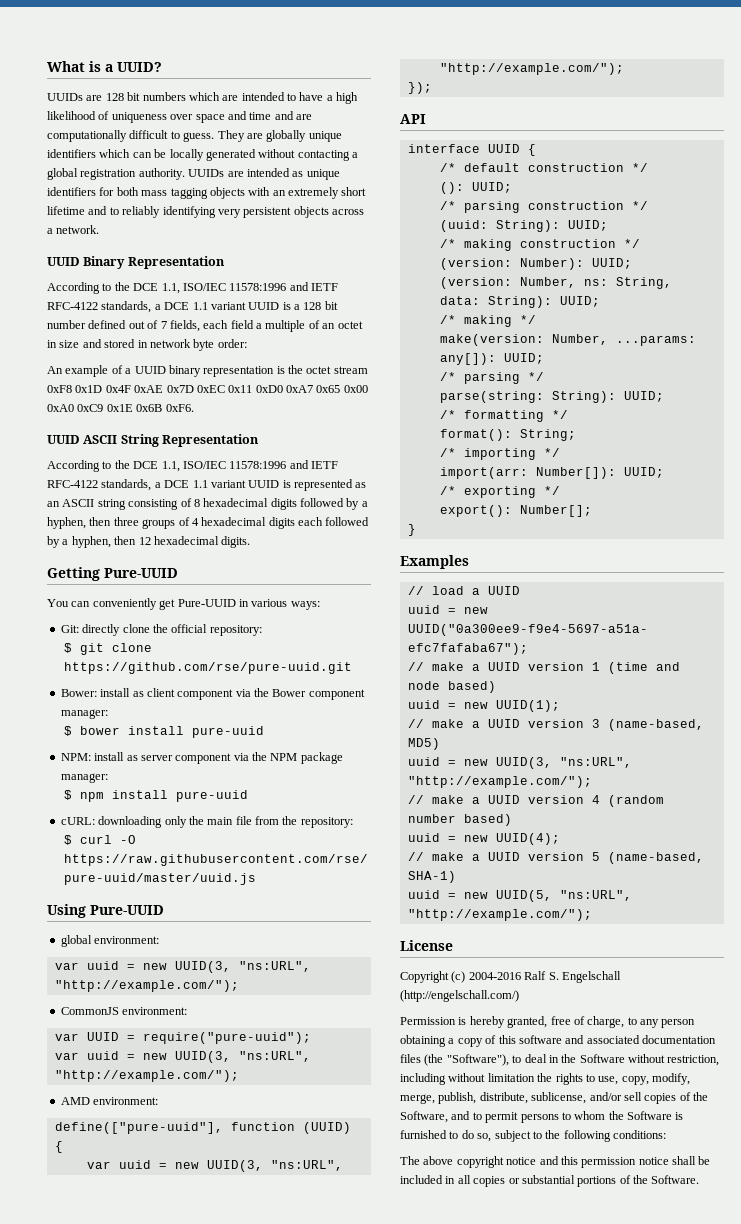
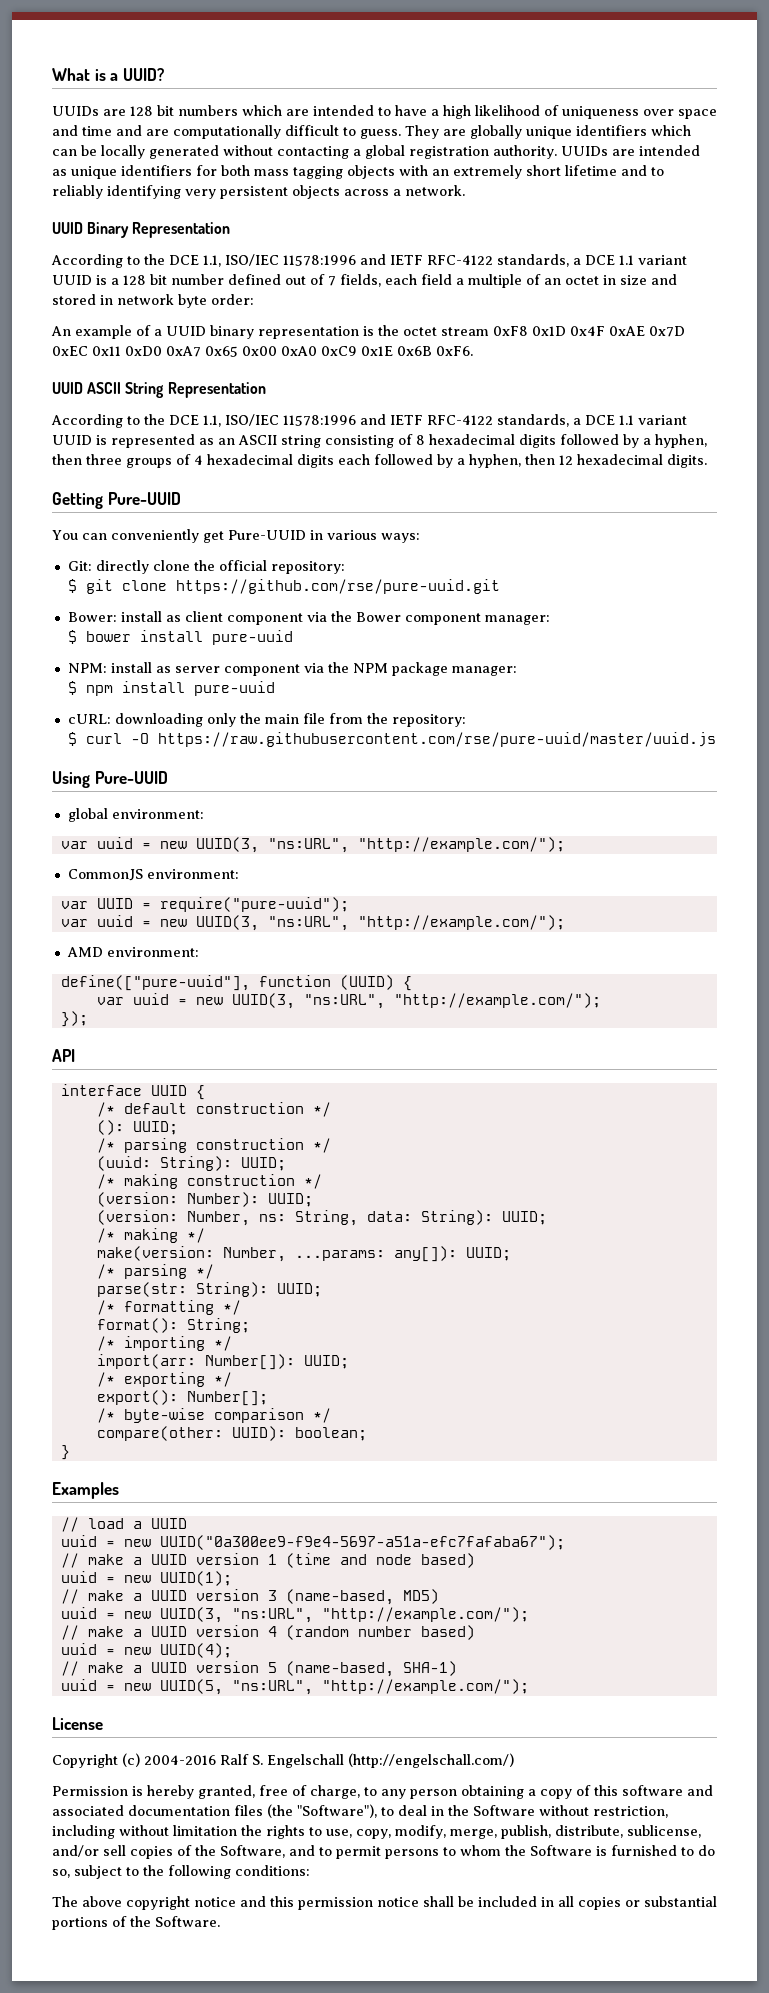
[439,391,544,403] parse(string: -> [96,1282,187,1297] parse(str:
(592, 511) none -> [96,1408,331,1423] [96,1426,367,1441] // /* byte-wise comparison */ // compare(other: UUID): boolean;

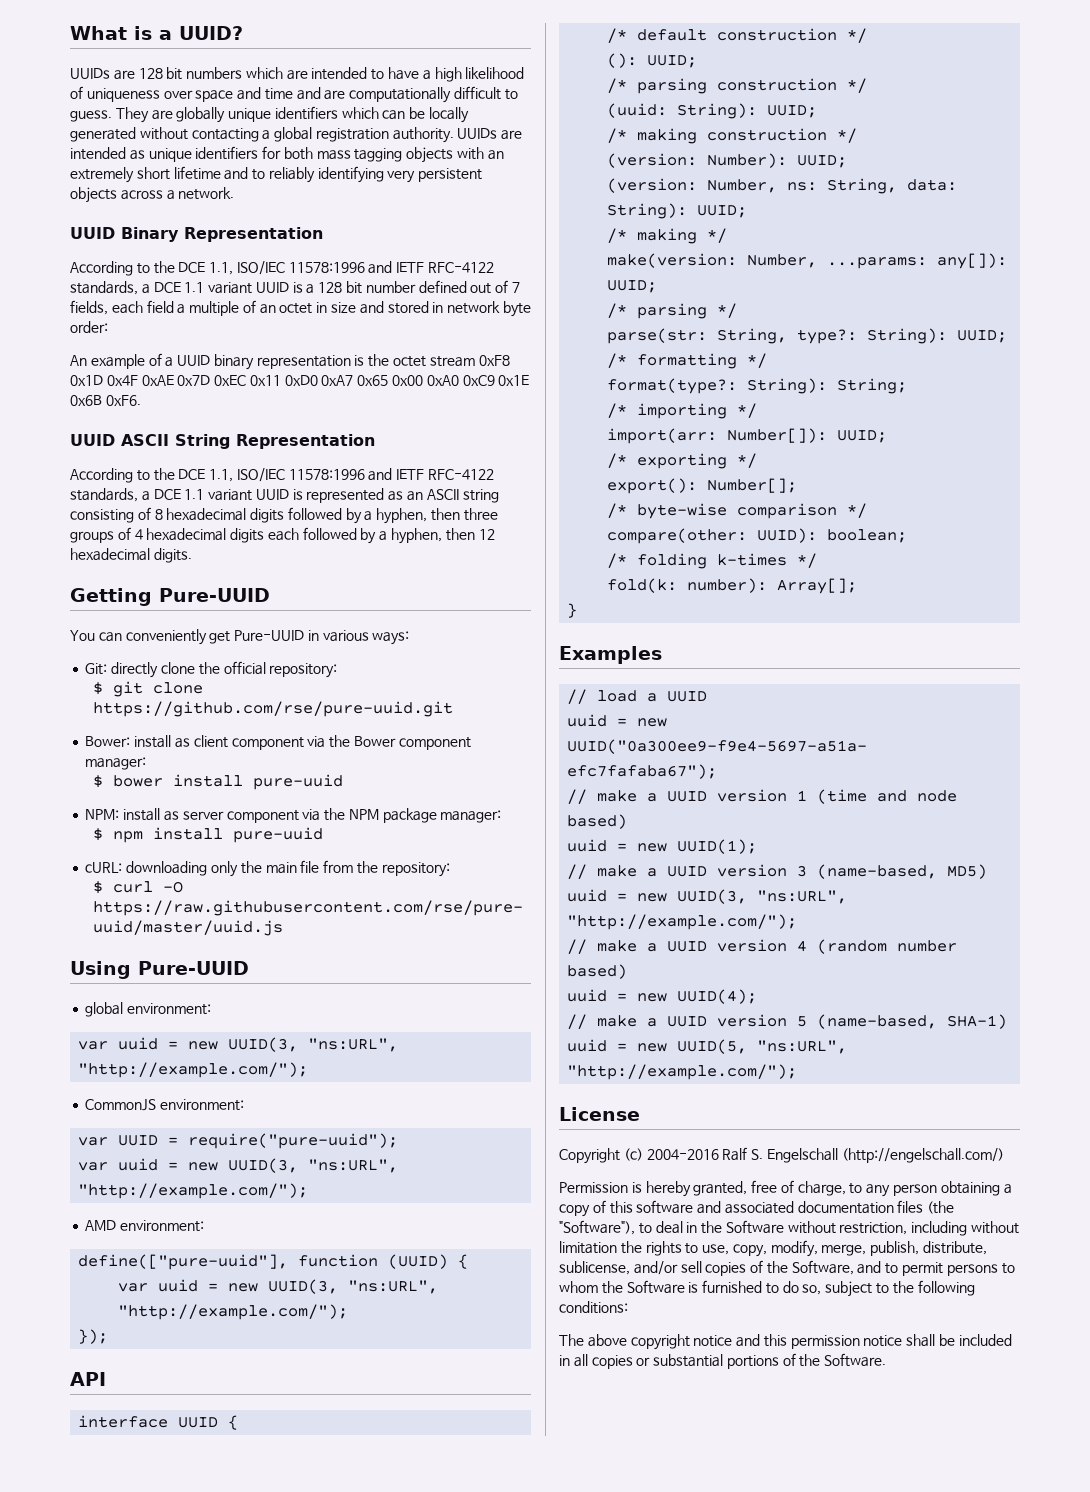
(187, 1289) none -> [717,328,858,344] String, type?:
[96,1318,178,1333] format(): -> [607,378,828,394] format(type?: String):
(367, 1434) none -> [607,553,818,569] [607,578,858,594] // /* folding k-times */ // fold(k: number): Array[];

